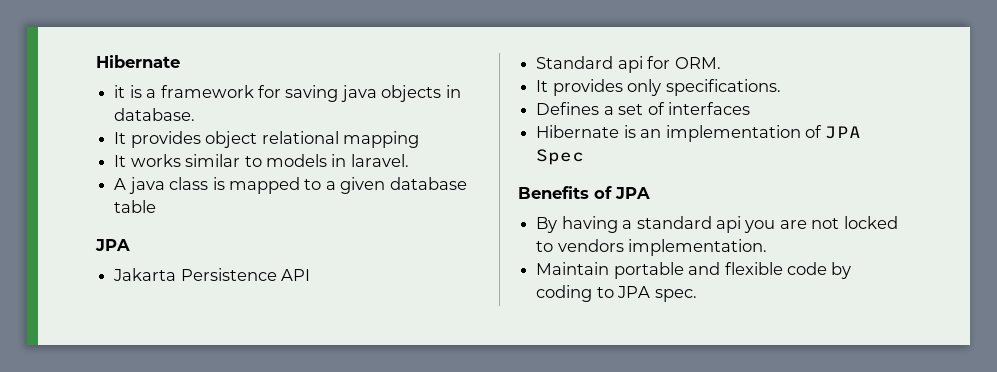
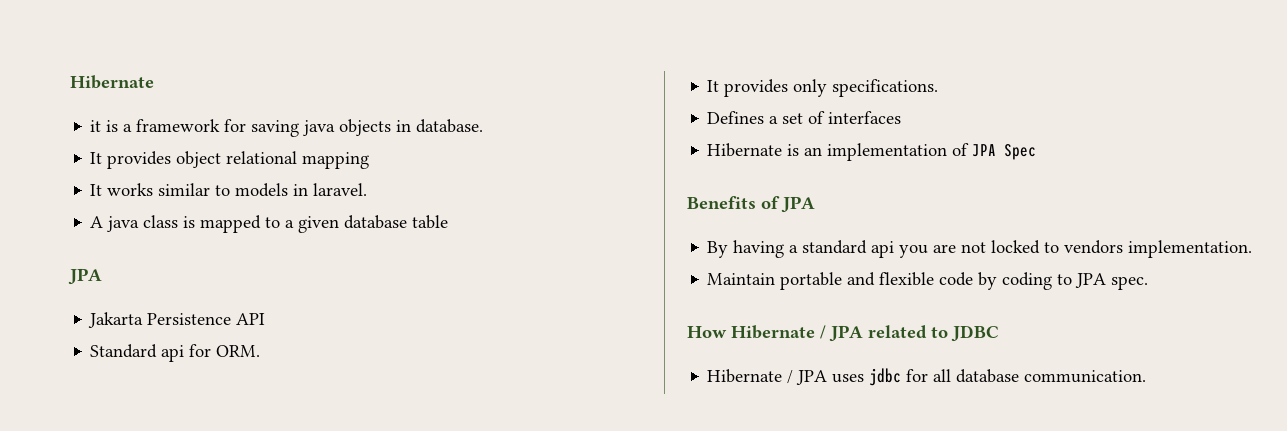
(697, 295) none -> [687,325,999,342] [707,368,1147,386] // How Hibernate / JPA related to JDBC // Hibernate / JPA uses jdbc for all database communication.

